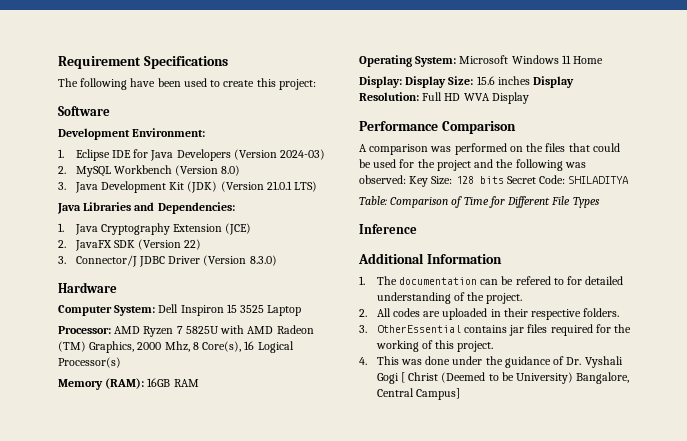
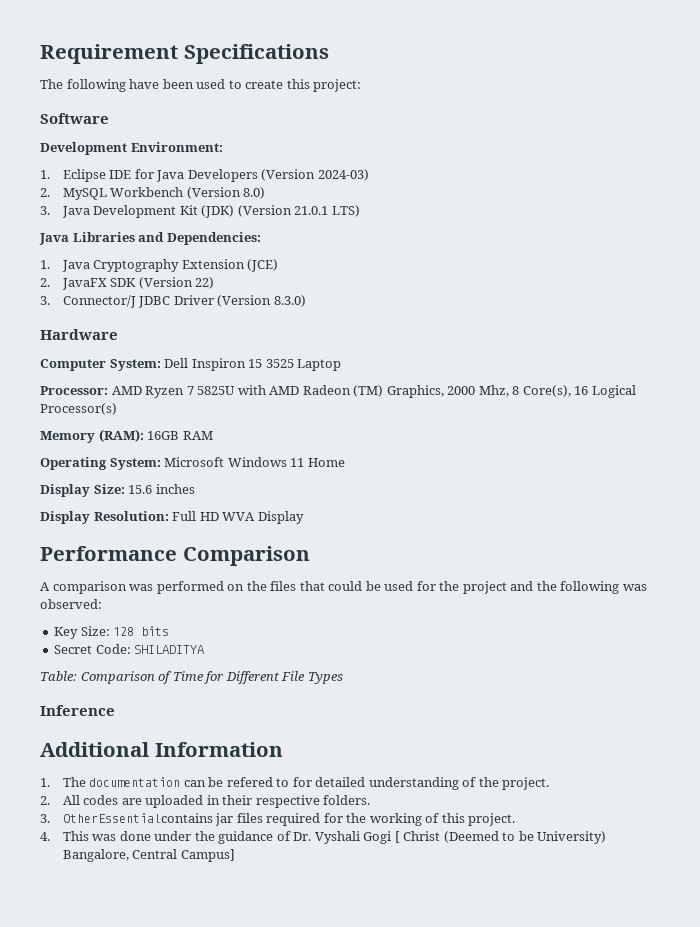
[359,76,402,88] Display: -> (345, 462) none
(530, 80) none -> (195, 489) //
(406, 179) none -> (102, 604) //
(504, 180) none -> (170, 631) //
[376,325,507,333] OtherEssential contains -> [62,813,213,823] OtherEssentialcontains

